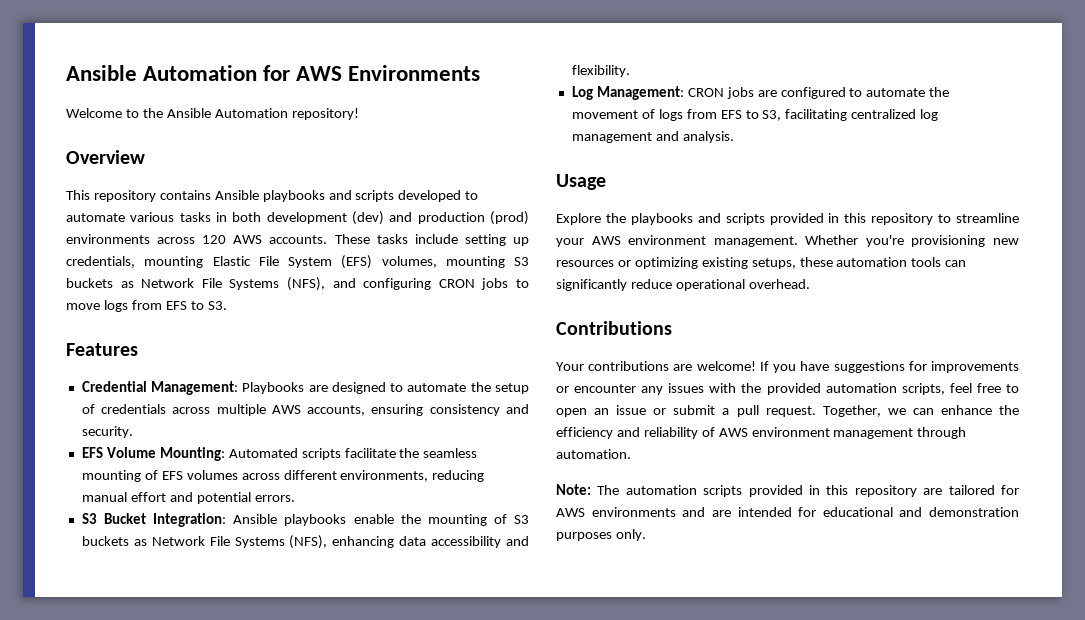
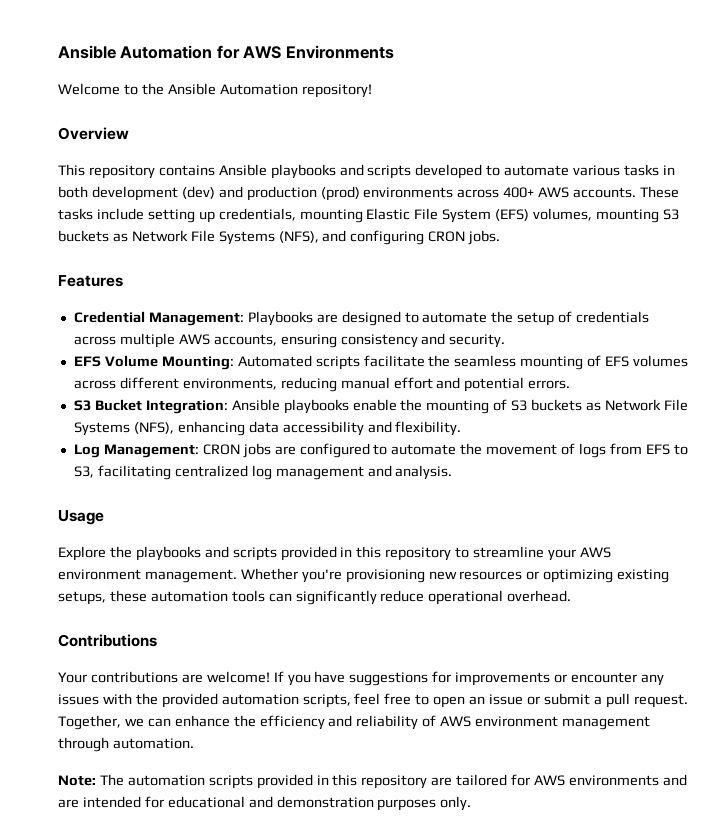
[202,235,227,244] 120 -> [503,187,535,198] 400+
[481,278,530,290] [66,300,227,312] jobs to move logs from EFS to S3. -> [468,230,501,245] jobs.

